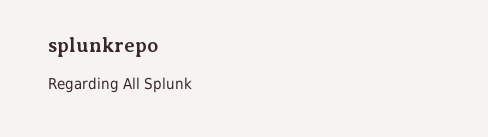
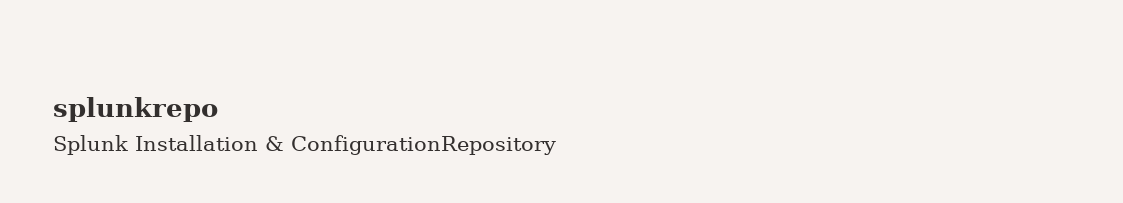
[48,77,193,93] Regarding All Splunk -> [53,135,556,155] Splunk Installation & ConfigurationRepository

